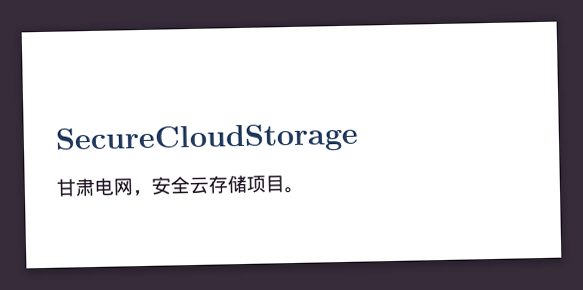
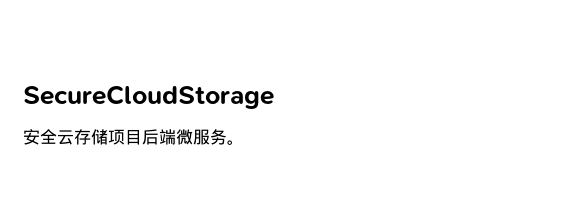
[56,177,152,197] 甘肃电网， -> (274, 97) none
(285, 184) none -> [142,129,227,145] 后端微服务

